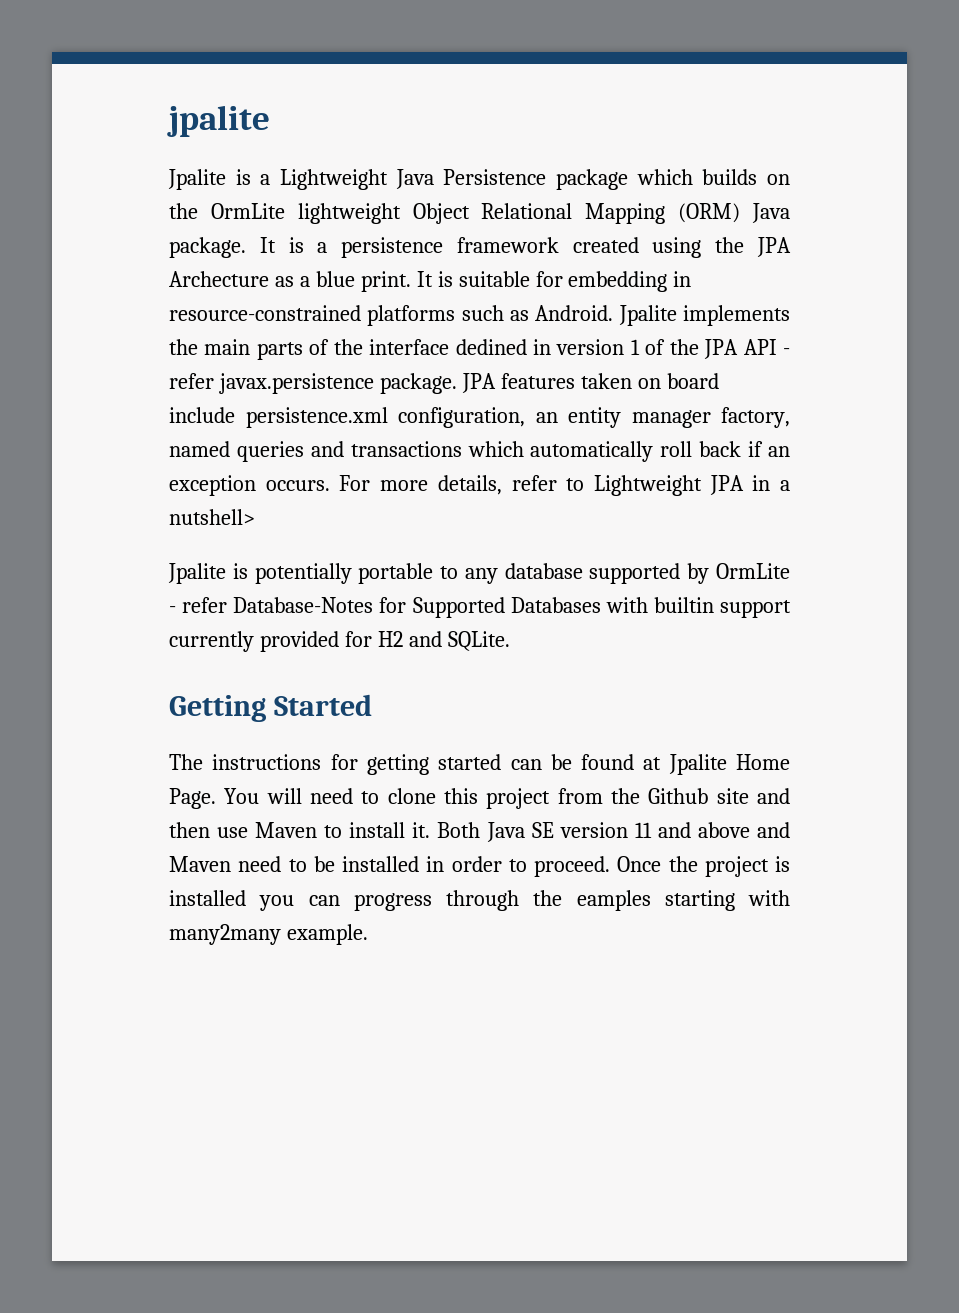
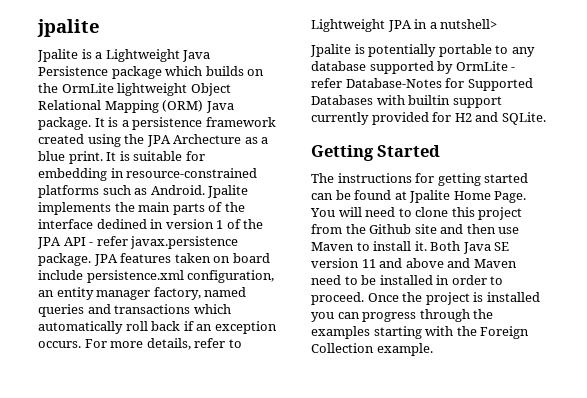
[576,890,651,911] eamples -> [311,326,370,339] examples
[169,924,281,945] many2many -> [456,326,530,339] [311,343,374,353] the Foreign Collection

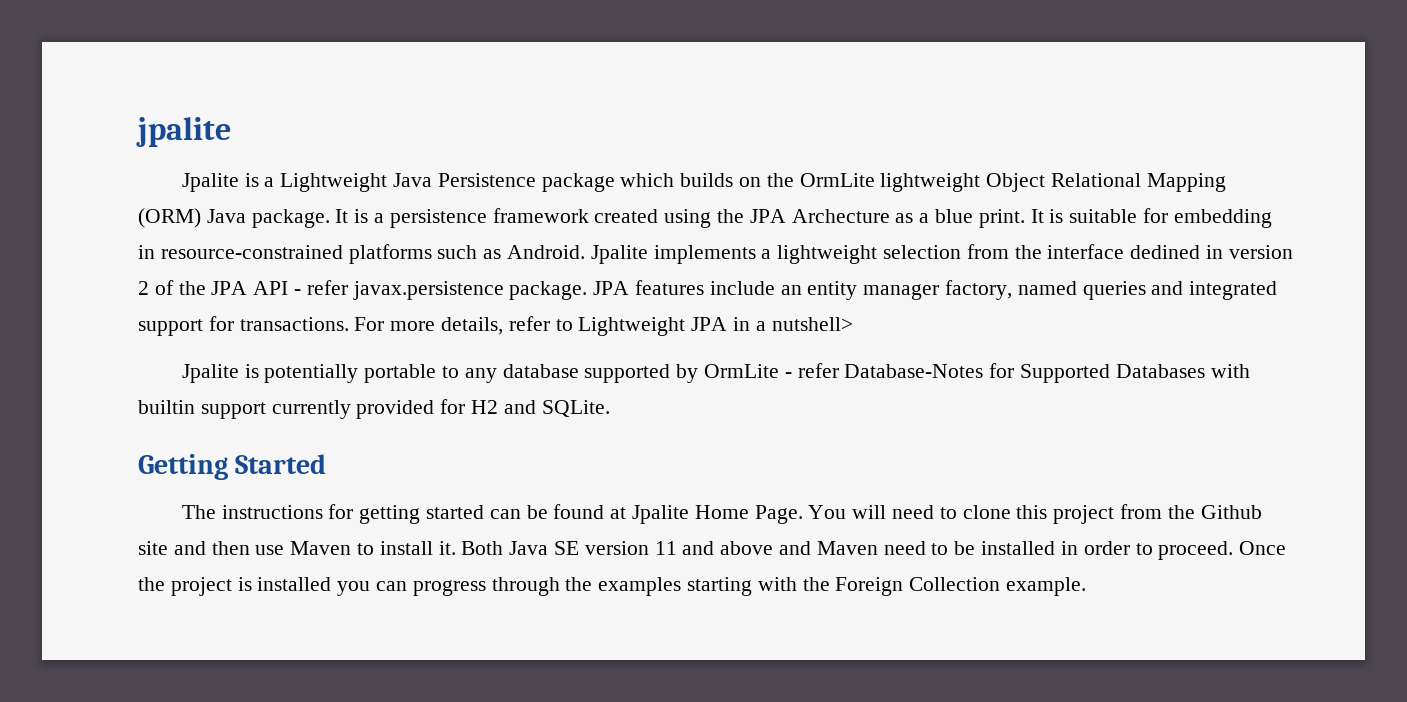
[114,202,223,215] the main parts of -> [761,244,1009,264] a lightweight selection from
[216,220,224,229] 1 -> [138,281,149,295] 2
[174,253,270,263] [38,270,275,283] taken on board include persistence.xml configuration, -> [709,281,775,295] include
[114,304,231,314] [38,321,277,334] [38,341,81,348] transactions which automatically roll back if an exception occurs. -> [1189,281,1278,300] [138,316,349,336] integrated support for transactions.

